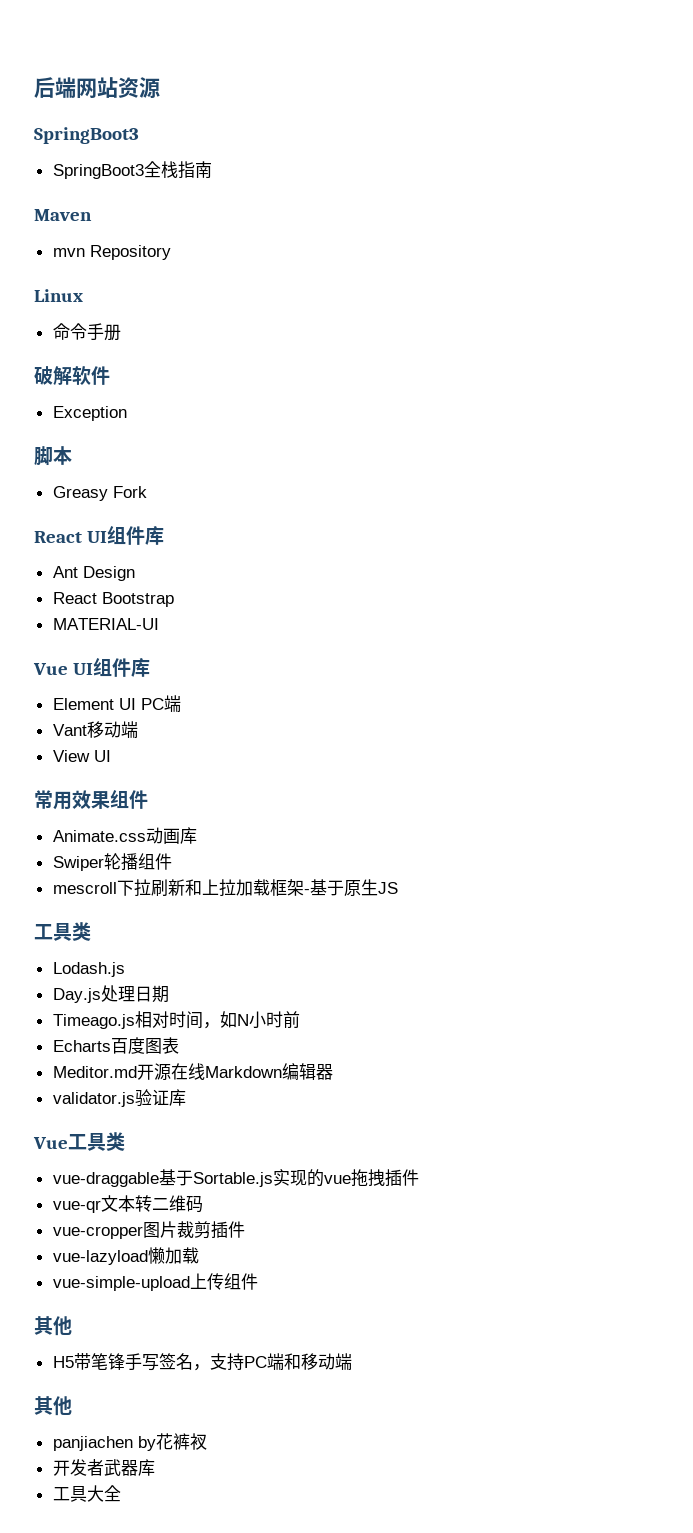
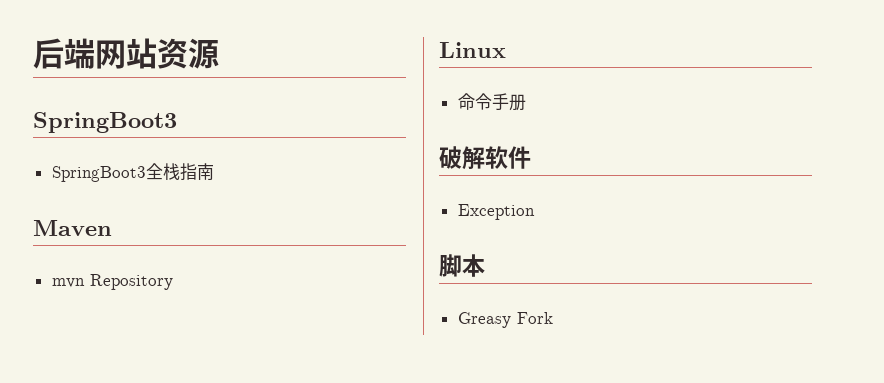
[34,526,165,545] [52,566,135,581] [52,592,174,607] [52,618,159,630] [33,658,151,677] [52,695,181,712] [52,721,138,738] [52,750,111,762] [34,790,148,810] [52,827,197,844] [52,853,172,871] [52,879,398,897] [34,922,91,941] [52,962,125,977] [52,985,169,1003] [52,1011,300,1029] [52,1037,179,1054] [52,1063,333,1081] [52,1089,186,1107] [33,1132,125,1151] [52,1169,419,1187] [52,1195,203,1213] [52,1221,245,1239] [52,1247,199,1265] [52,1273,258,1291] [34,1316,72,1336] [52,1353,352,1371] [34,1396,72,1416] [52,1433,207,1451] [52,1459,155,1476] [52,1485,121,1502] // React UI组件库 // Ant Design // React Bootstrap // MATERIAL-UI // Vue UI组件库 // Element UI PC端 // Vant移动端 // View UI // 常用效果组件 // Animate.css动画库 // Swiper轮播组件 // mescroll下拉刷新和上拉加载框架-基于原生JS // 工具类 // Lodash.js // Day.js处理日期 // Timeago.js相对时间，如N小时前 // Echarts百度图表 // Meditor.md开源在线Markdown编辑器 // validator.js验证库 // Vue工具类 // vue-draggable基于Sortable.js实现的vue拖拽插件 // vue-qr文本转二维码 // vue-cropper图片裁剪插件 // vue-lazyload懒加载 // vue-simple-upload上传组件 // 其他 // H5带笔锋手写签名，支持PC端和移动端 // 其他 // panjiachen by花裤衩 // 开发者武器库 // 工具大全 -> (553, 318) none

